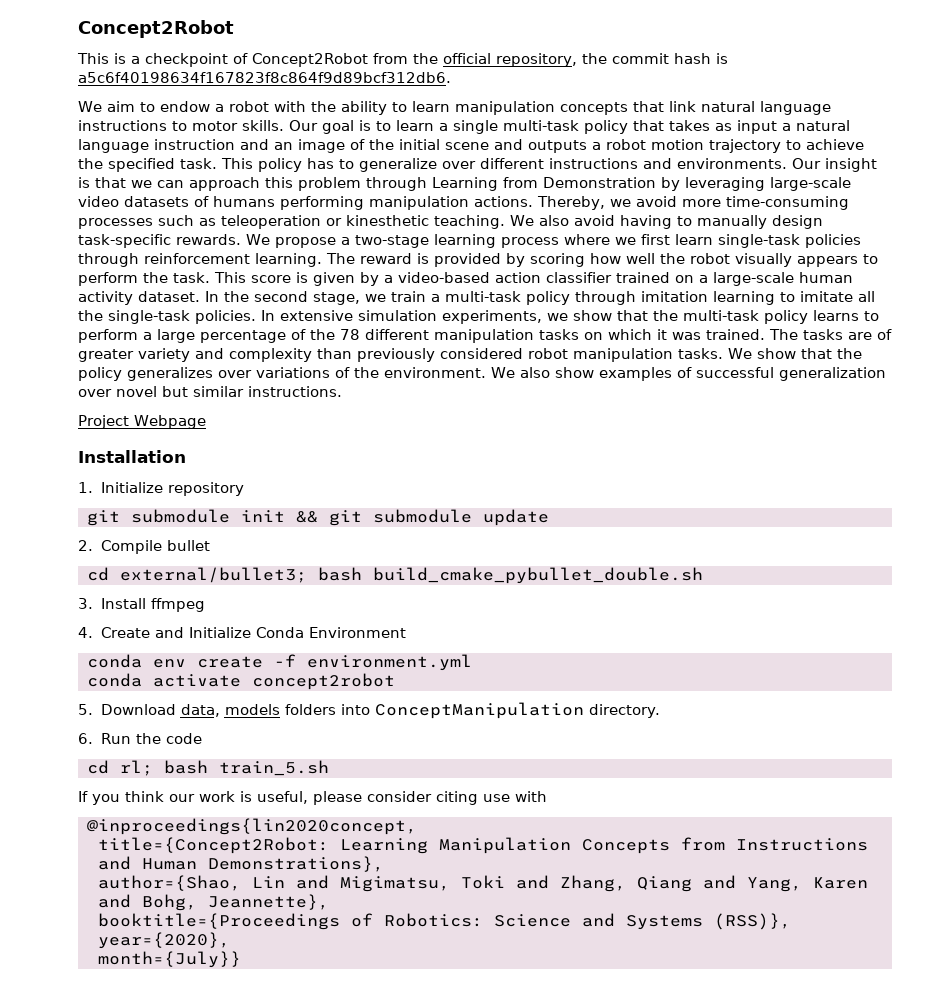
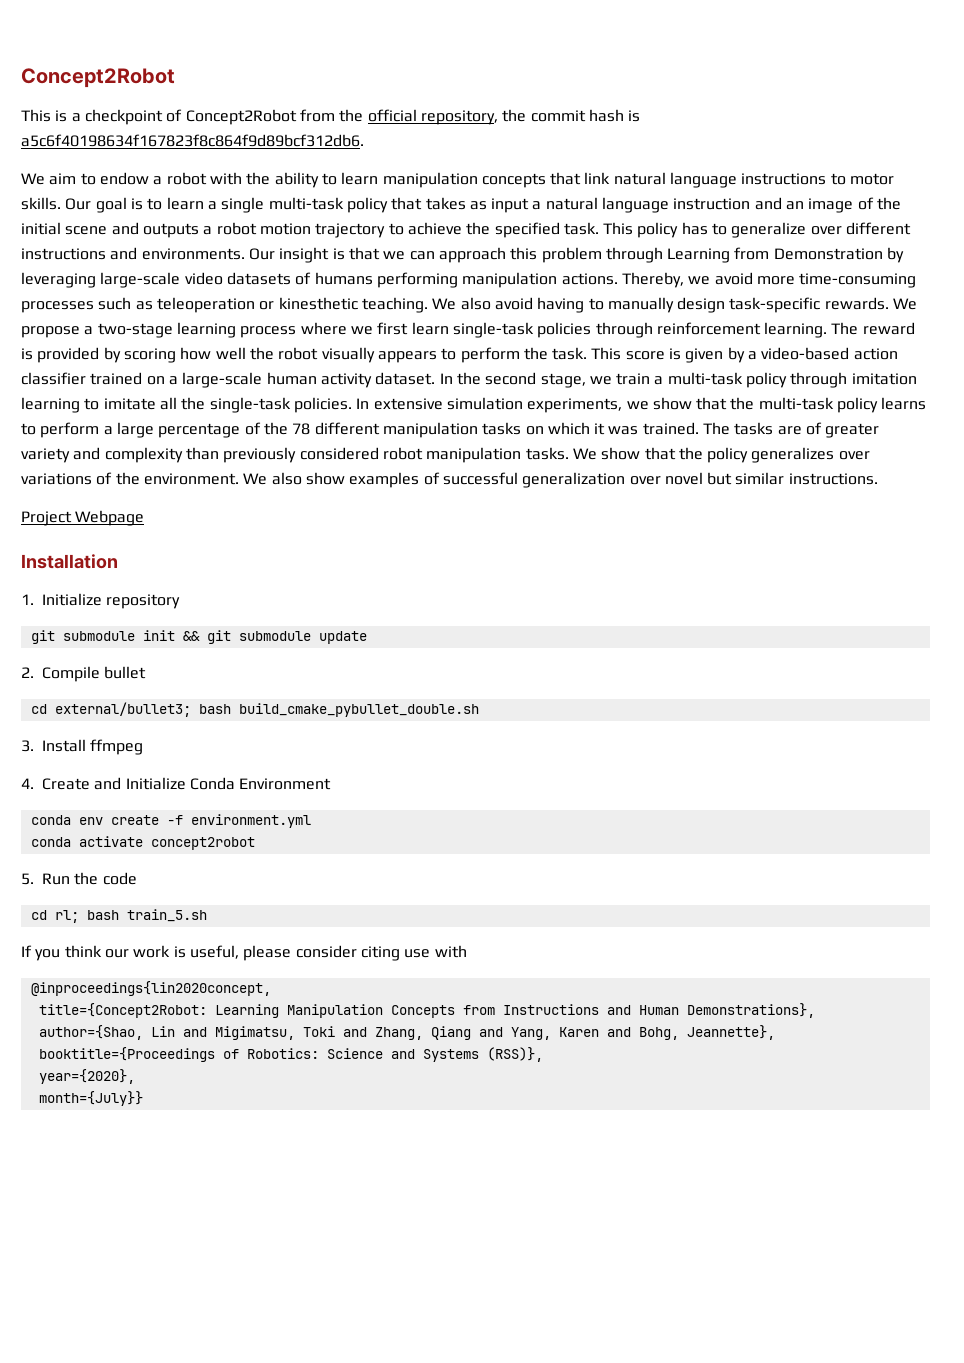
[100,702,661,719] [78,733,93,744] Download data, models folders into ConceptManipulation directory. // 6. -> (34, 879) none

